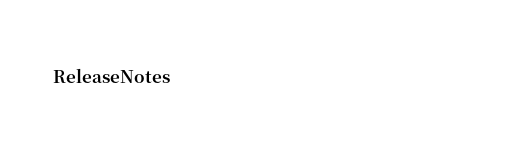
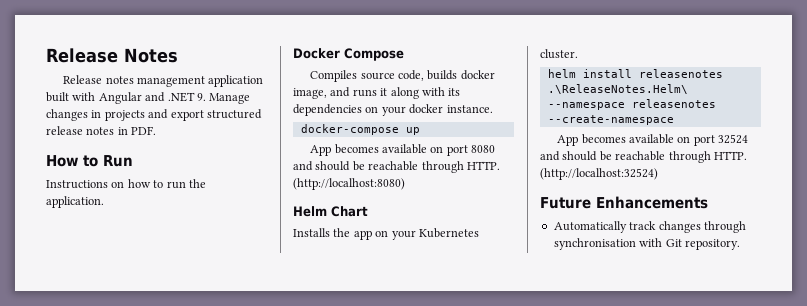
[53,68,170,83] ReleaseNotes -> [46,48,178,63] [63,75,264,87] [46,92,251,104] [46,109,262,121] [46,126,157,135] [46,155,133,167] [46,179,206,189] [46,196,104,208] [293,48,404,61] [310,70,495,82] [293,87,461,99] [293,104,493,116] [300,124,420,135] [310,144,496,156] [293,161,500,173] [293,178,405,190] [293,206,368,217] [293,228,479,240] [540,49,578,59] [547,69,723,78] [547,84,688,94] [547,99,716,110] [547,115,674,125] [557,134,749,146] [540,151,747,163] [540,168,658,180] [540,196,708,209] [553,221,746,233] [553,238,740,250] Release Notes // Release notes management application built with Angular and .NET 9. Manage changes in projects and export structured release notes in PDF. // How to Run // Instructions on how to run the application. // Docker Compose // Compiles source code, builds docker image, and runs it along with its dependencies on your docker instance. // docker-compose up // App becomes available on port 8080 and should be reachable through HTTP. (http://localhost:8080) // Helm Chart // Installs the app on your Kubernetes cluster. // helm install releasenotes .\ReleaseNotes.Helm\ --namespace releasenotes --create-namespace // App becomes available on port 32524 and should be reachable through HTTP. (http://localhost:32524) // Future Enhancements // Automatically track changes through synchronisation with Git repository.

